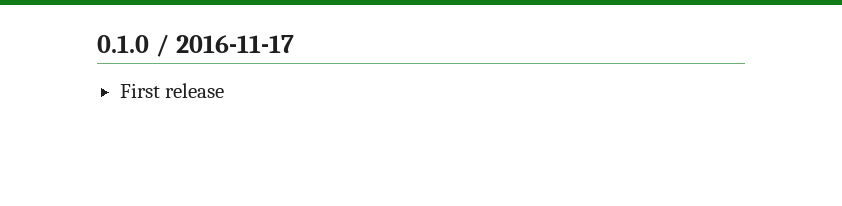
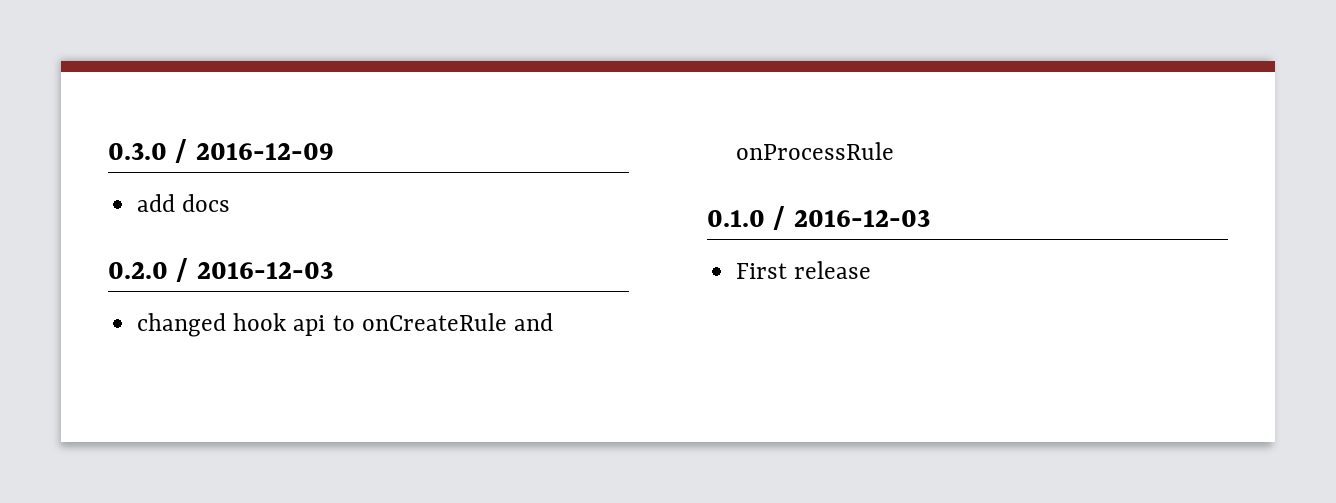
(97, 44) none -> [108,139,334,163] [137,194,231,212] [108,258,333,282] [137,313,553,337] [736,142,895,160] 0.3.0 / 2016-12-09 // add docs // 0.2.0 / 2016-12-03 // changed hook api to onCreateRule and onProcessRule //
[175,35,294,53] 2016-11-17 -> [793,210,930,227] 2016-12-03

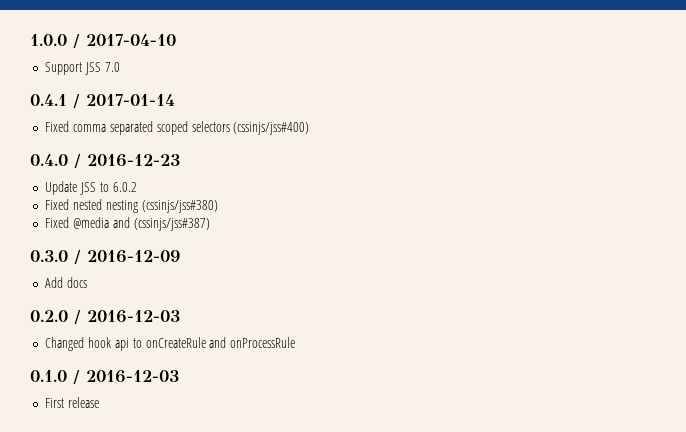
(108, 151) none -> [30,34,176,48] [45,62,120,75] [30,94,175,108] [45,121,310,135] [30,154,180,168] [45,181,137,195] [45,199,218,213] [45,217,210,231] 1.0.0 / 2017-04-10 // Support JSS 7.0 // 0.4.1 / 2017-01-14 // Fixed comma separated scoped selectors (cssinjs/jss#400) // 0.4.0 / 2016-12-23 // Update JSS to 6.0.2 // Fixed nested nesting (cssinjs/jss#380) // Fixed @media and (cssinjs/jss#387) //
[137,194,176,212] add -> [45,277,64,288] Add
[137,313,227,337] changed -> [45,337,85,351] Changed

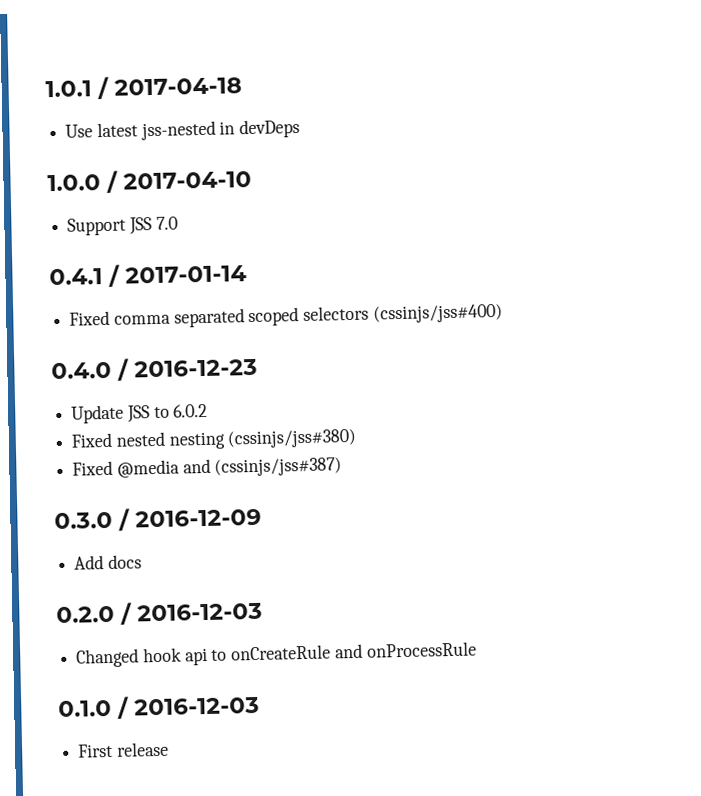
(30, 40) none -> [45,76,242,100] [65,118,301,141] 1.0.1 / 2017-04-18 // Use latest jss-nested in devDeps //

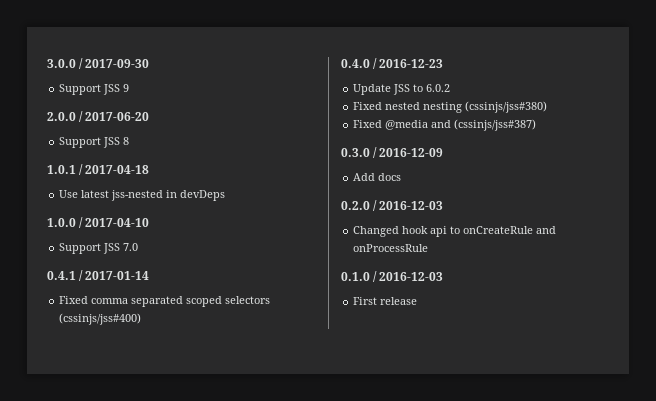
(45, 89) none -> [47,58,150,69] [59,84,130,95] [47,111,150,122] [59,137,130,148] 3.0.0 / 2017-09-30 // Support JSS 9 // 2.0.0 / 2017-06-20 // Support JSS 8 //

